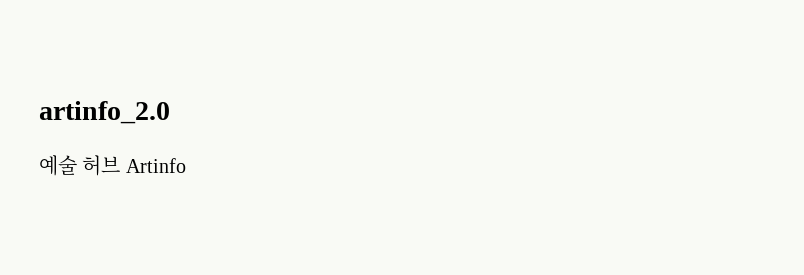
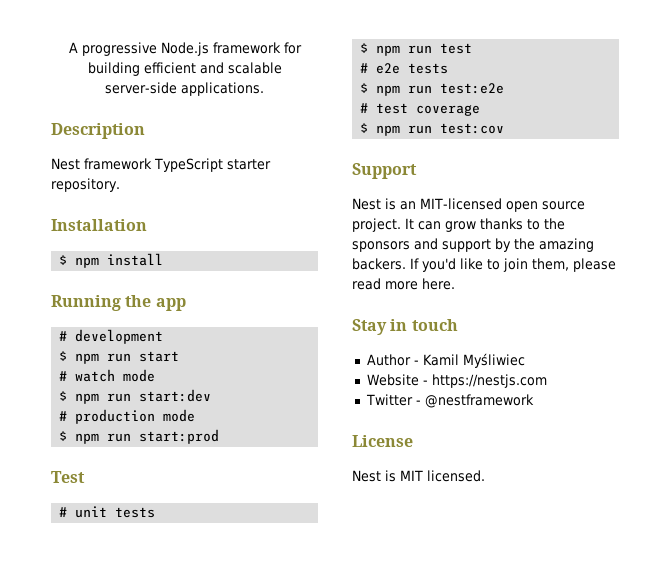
[39,101,170,124] [39,155,186,176] artinfo_2.0 // 예술 허브 Artinfo -> [68,42,302,56] [87,62,282,76] [105,82,264,96] [51,123,145,139] [51,158,271,172] [51,178,120,192] [51,219,147,231] [59,253,164,268] [51,295,186,311] [59,329,164,344] [59,351,180,364] [59,369,156,382] [59,389,212,404] [59,409,196,424] [59,429,220,444] [51,471,85,483] [59,506,156,518] [360,43,473,56] [360,63,449,74] [360,83,505,96] [360,103,481,116] [360,123,505,136] [352,163,417,179] [352,198,585,212] [352,218,565,232] [352,238,594,252] [352,258,616,272] [352,278,455,290] [352,319,458,335] [366,353,525,368] [366,374,547,388] [365,394,534,408] [352,435,413,447] [352,470,485,482] A progressive Node.js framework for building efficient and scalable server-side applications. // Description // Nest framework TypeScript starter repository. // Installation // $ npm install // Running the app // # development // $ npm run start // # watch mode // $ npm run start:dev // # production mode // $ npm run start:prod // Test // # unit tests // $ npm run test // # e2e tests // $ npm run test:e2e // # test coverage // $ npm run test:cov // Support // Nest is an MIT-licensed open source project. It can grow thanks to the sponsors and support by the amazing backers. If you'd like to join them, please read more here. // Stay in touch // Author - Kamil Myśliwiec // Website - https://nestjs.com // Twitter - @nestframework // License // Nest is MIT licensed.

